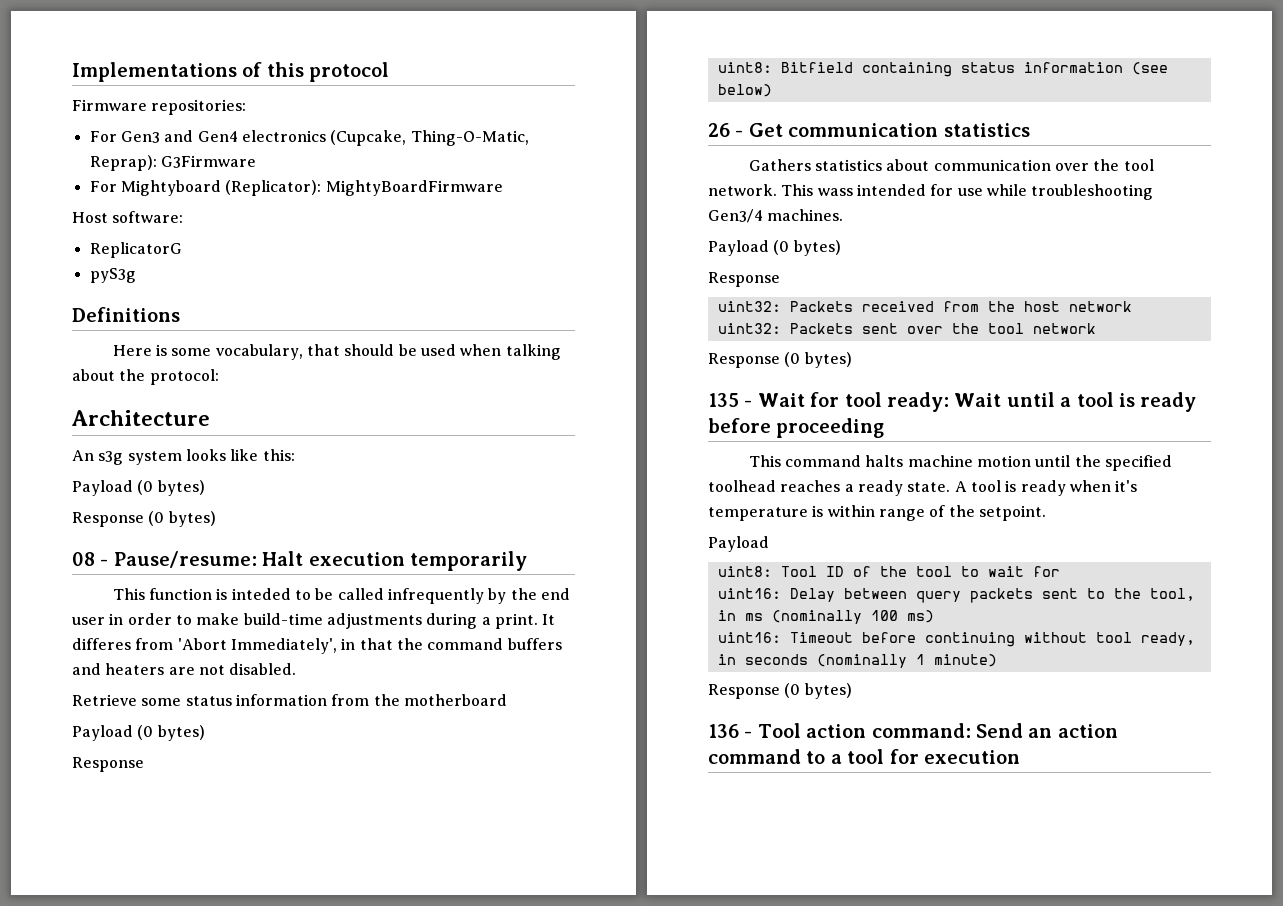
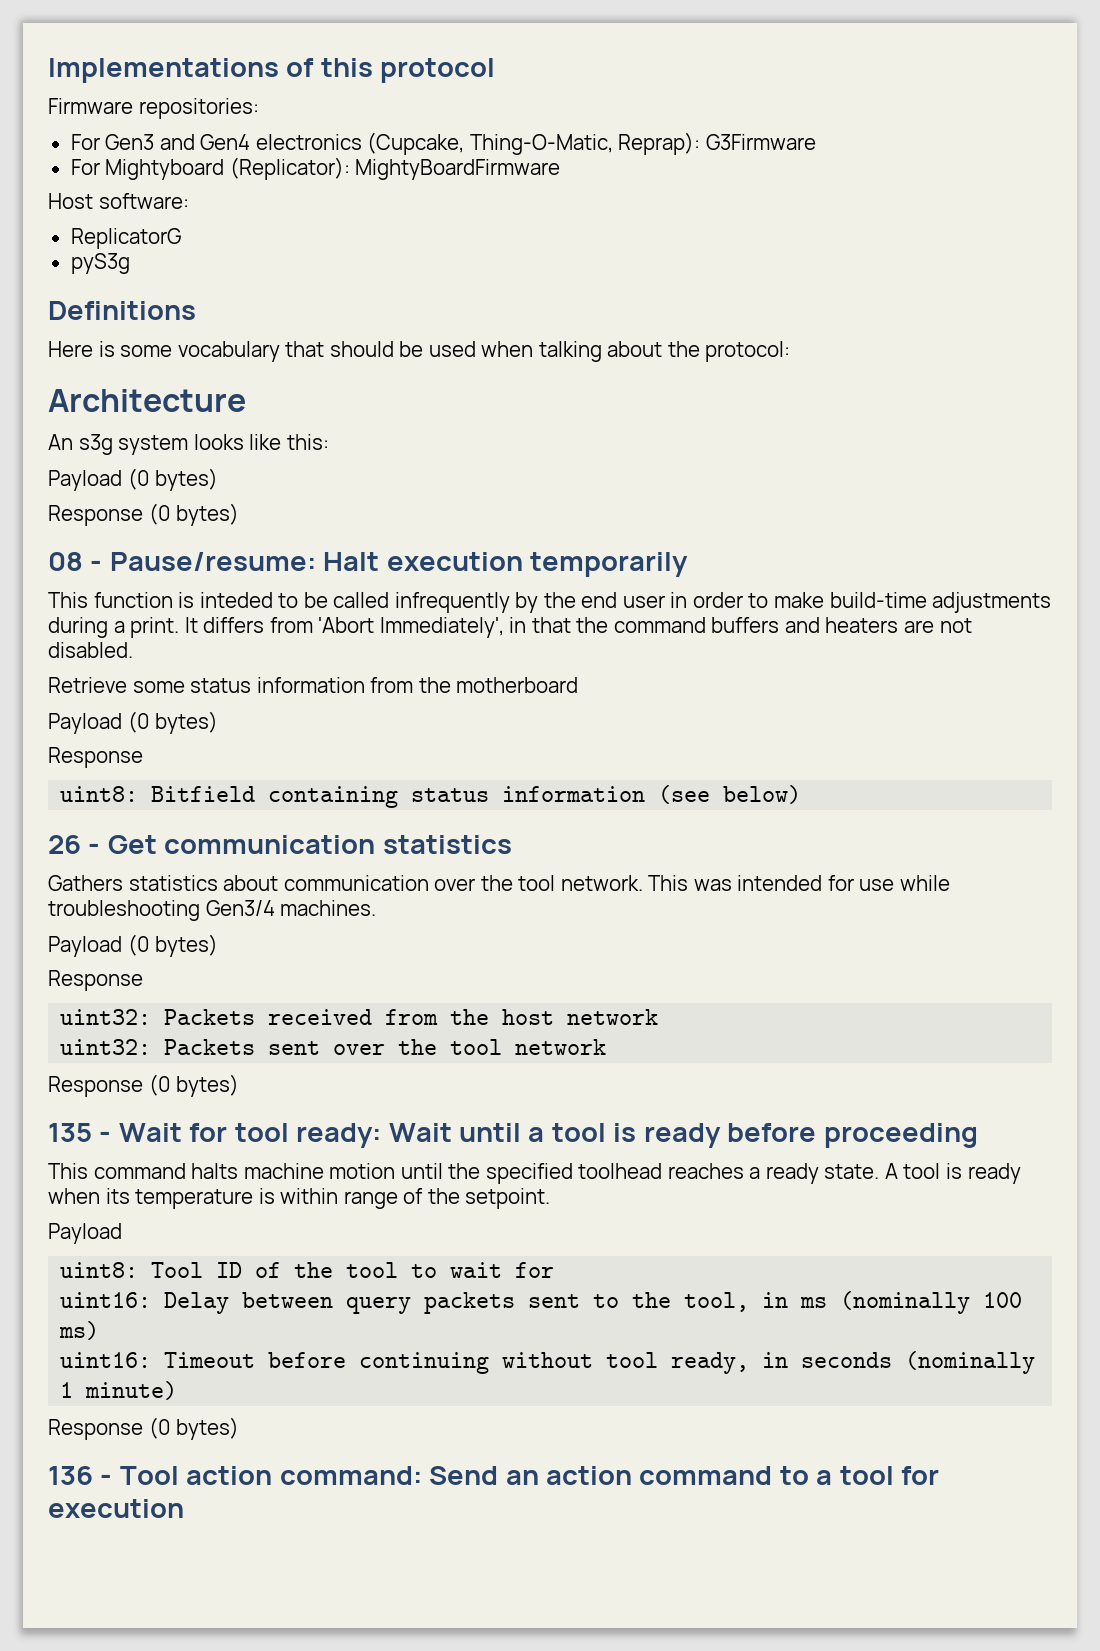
[215,344,303,360] vocabulary, -> [177,341,280,362] vocabulary
[72,638,131,650] differes -> [203,617,265,633] differs
[817,188,853,196] wass -> [693,879,732,891] was
[1115,480,1138,492] it's -> [105,1188,130,1204] its

